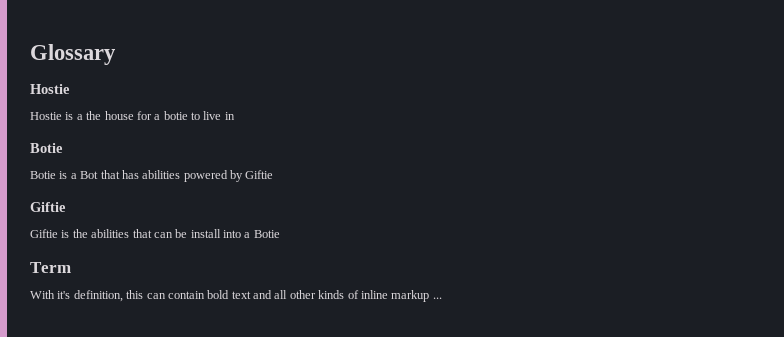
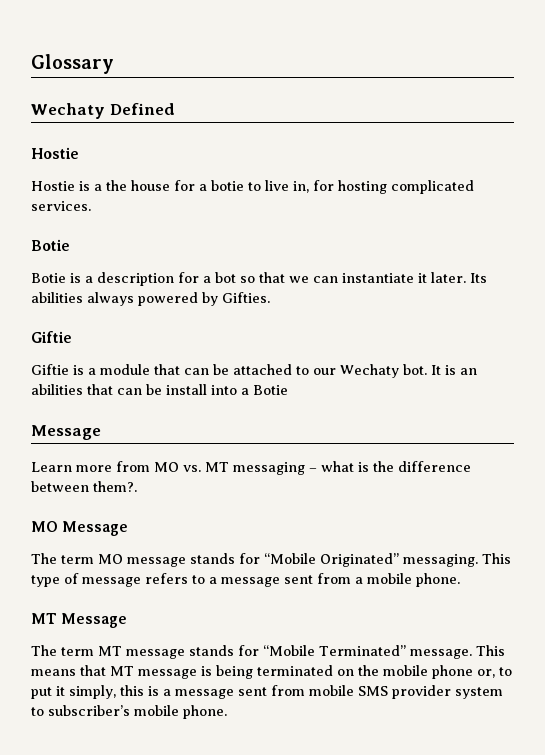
(116, 54) none -> [31,103,175,119] // Wechaty Defined
[224,112,235,120] in -> [293,180,474,194] [31,201,91,211] in, for hosting complicated services.
[80,170,181,179] Bot that has abilities -> [97,272,487,286] [31,292,134,306] description for a bot so that we can instantiate it later. Its abilities always
[245,170,274,179] Giftie -> [222,292,270,303] Gifties.
[72,229,88,238] the -> [88,364,477,378] a module that can be attached to our Wechaty bot. It is an
[30,262,71,273] [30,290,442,302] Term // With it's definition, this can contain bold text and all other kinds of inline markup ... -> [31,425,101,440] [31,461,471,475] [31,481,137,492] [31,521,129,536] [31,553,511,567] [31,573,460,587] [31,613,128,628] [31,645,505,659] [31,665,512,679] [31,685,503,699] [31,705,227,719] Message // Learn more from MO vs. MT messaging – what is the difference between them?. // MO Message // The term MO message stands for “Mobile Originated” messaging. This type of message refers to a message sent from a mobile phone. // MT Message // The term MT message stands for “Mobile Terminated” message. This means that MT message is being terminated on the mobile phone or, to put it simply, this is a message sent from mobile SMS provider system to subscriber’s mobile phone.

